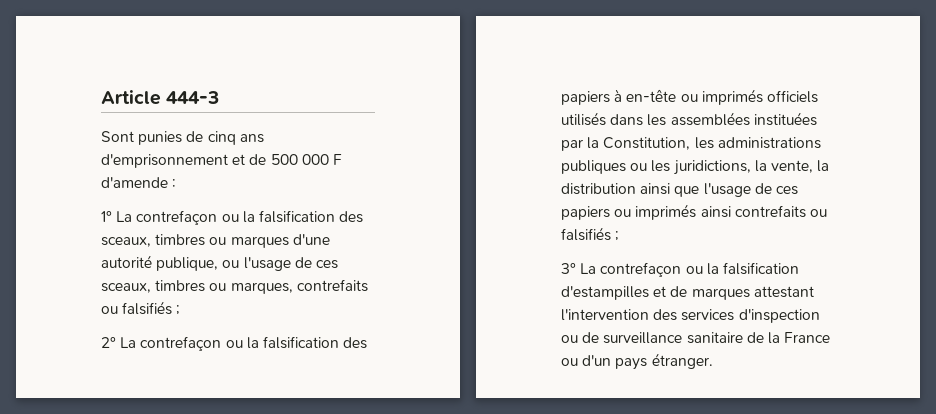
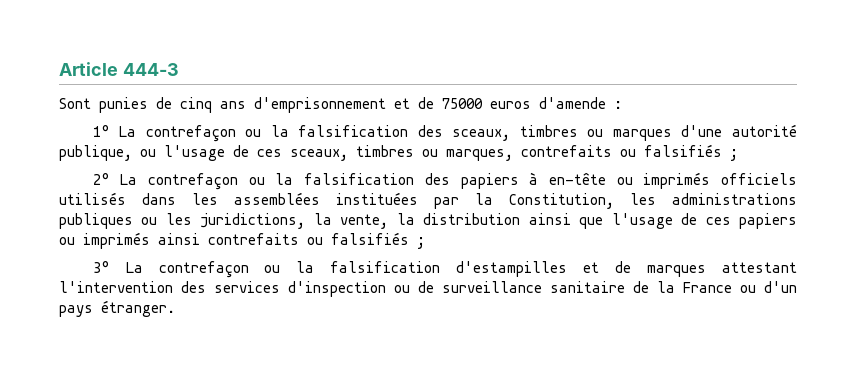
[270,154,342,165] 500 000 F -> [442,98,531,109] 75000 euros

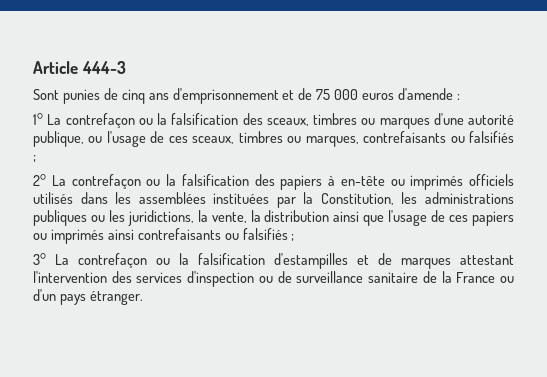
[442,98,483,109] 75000 -> [316,89,359,100] 75 000
[521,145,612,157] contrefaits -> [363,131,447,143] contrefaisants
[208,233,299,245] contrefaits -> [137,228,221,240] contrefaisants

